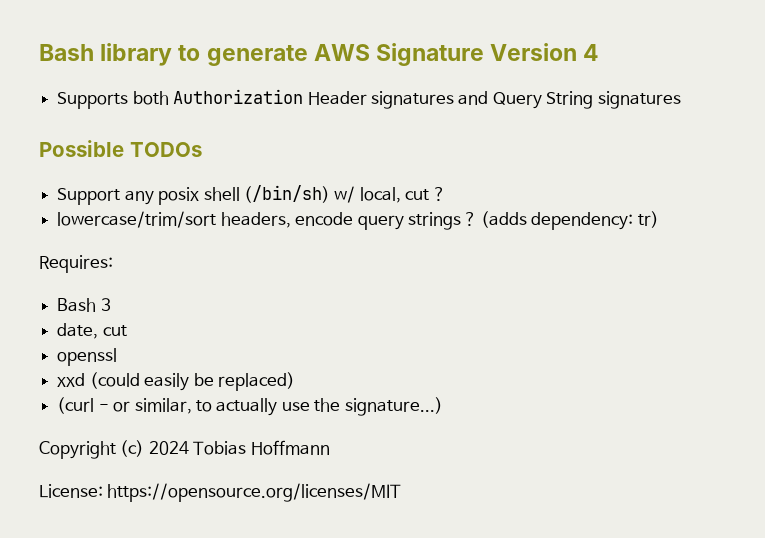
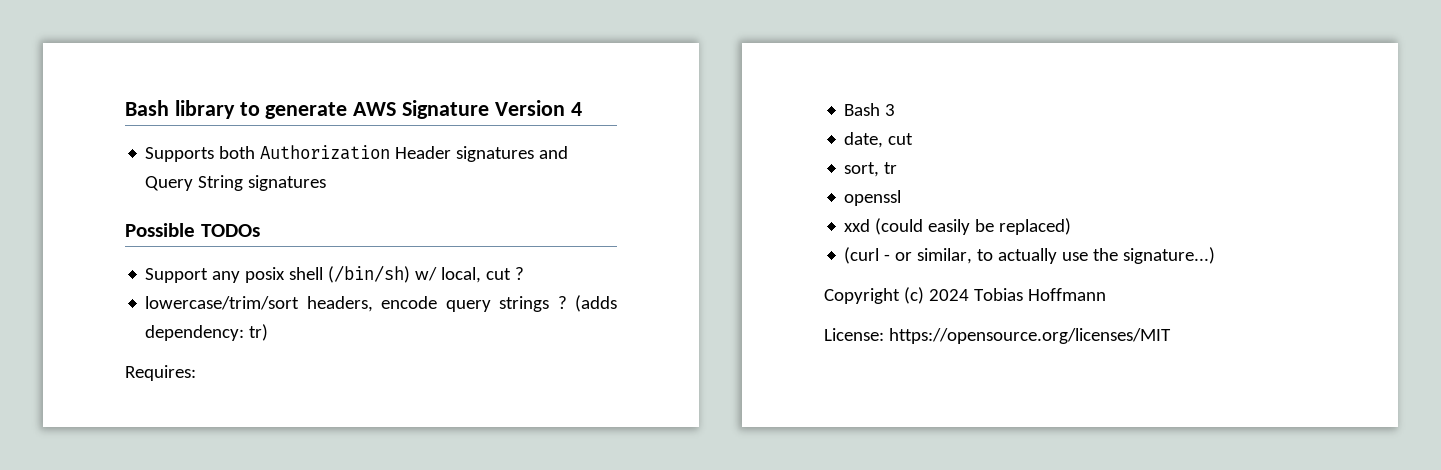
(127, 331) none -> [844,162,898,177] // sort, tr

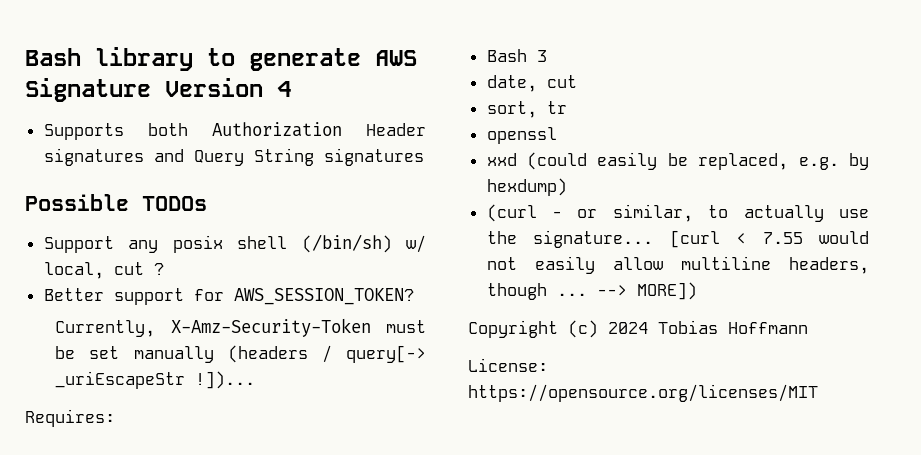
[145,295,617,312] [145,324,269,341] lowercase/trim/sort headers, encode query strings ? (adds dependency: tr) -> [43,288,414,305] [55,318,426,337] [55,345,427,363] [55,371,256,389] Better support for AWS_SESSION_TOKEN? // Currently, X-Amz-Security-Token must be set manually (headers / query[-> _uriEscapeStr !])...
[999,218,1072,235] replaced) -> [698,153,869,170] [486,178,567,196] replaced, e.g. by hexdump)
[1123,247,1216,264] signature...) -> [533,230,869,248] [486,256,869,274] [486,282,697,300] signature... [curl < 7.55 would not easily allow multiline headers, though ... --> MORE])

